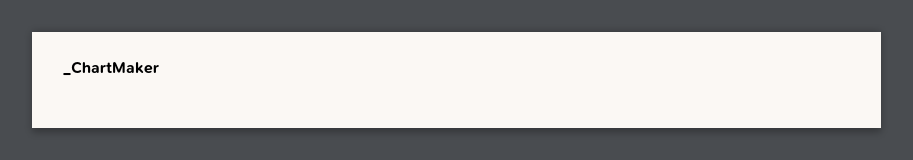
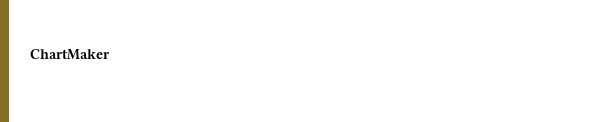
[63,61,159,76] _ChartMaker -> [30,49,110,60] ChartMaker

